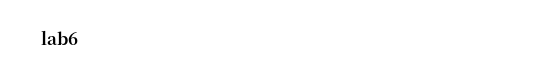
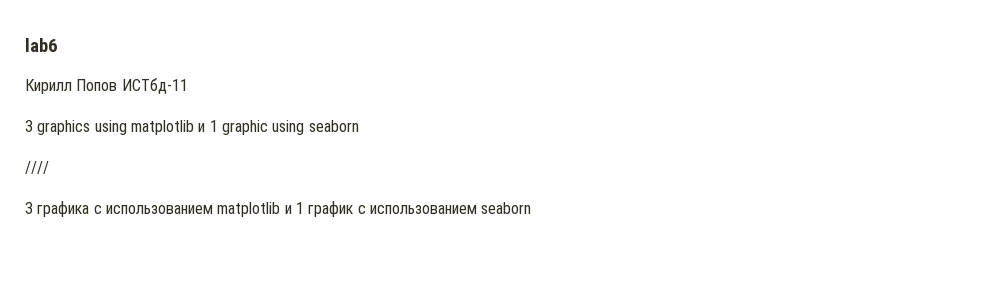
(78, 37) none -> [25,78,188,94] [25,120,359,135] [25,161,49,174] [25,201,532,217] // Кирилл Попов ИСТбд-11 // 3 graphics using matplotlib и 1 graphic using seaborn // //// // 3 графика с использованием matplotlib и 1 график с использованием seaborn

